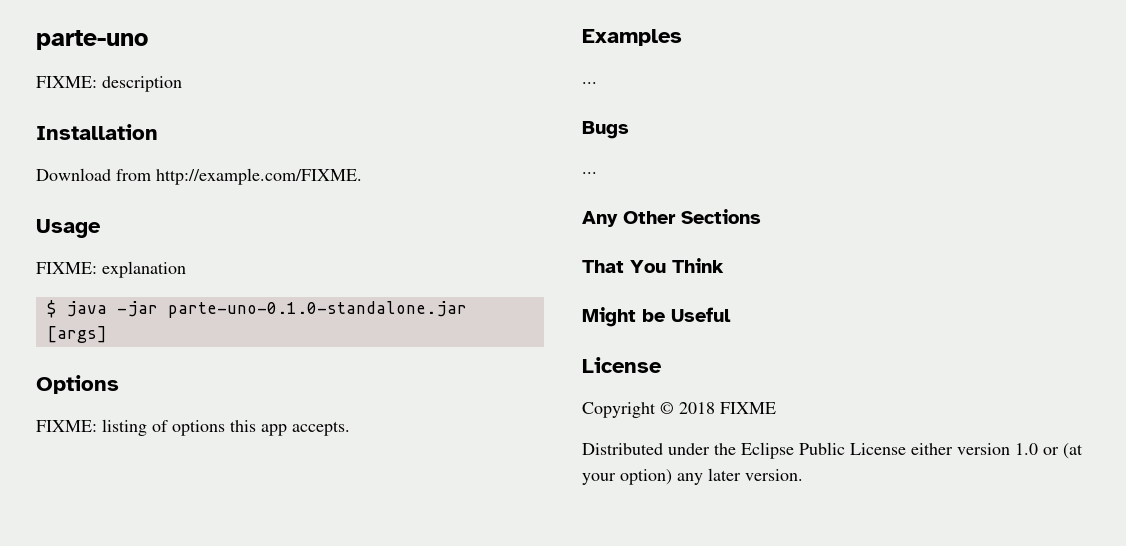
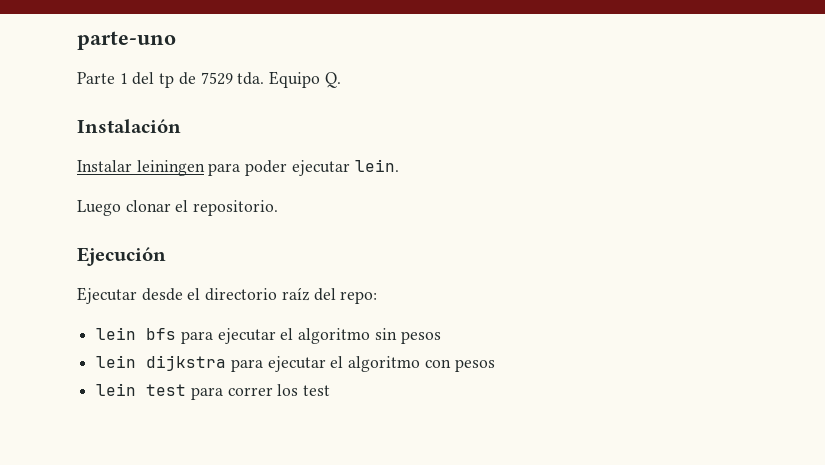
[36,76,182,92] [36,124,158,140] [36,168,362,185] [36,219,101,238] [36,261,186,278] [46,300,467,318] [46,326,107,343] [36,375,119,394] [36,419,350,436] [582,29,682,46] [582,82,597,84] [582,121,629,139] [582,172,597,174] [582,209,761,227] [582,258,724,273] [582,307,731,327] [582,357,662,373] [582,402,776,418] [582,442,1083,459] [582,468,803,485] FIXME: description // Installation // Download from http://example.com/FIXME. // Usage // FIXME: explanation // $ java -jar parte-uno-0.1.0-standalone.jar [args] // Options // FIXME: listing of options this app accepts. // Examples // ... // Bugs // ... // Any Other Sections // That You Think // Might be Useful // License // Copyright © 2018 FIXME // Distributed under the Eclipse Public License either version 1.0 or (at your option) any later version. -> [77,71,341,88] [77,119,181,133] [77,159,399,176] [77,200,279,216] [77,247,166,266] [77,287,378,304] [96,327,441,344] [96,355,495,372] [96,383,331,400] Parte 1 del tp de 7529 tda. Equipo Q. // Instalación // Instalar leiningen para poder ejecutar lein. // Luego clonar el repositorio. // Ejecución // Ejecutar desde el directorio raíz del repo: // lein bfs para ejecutar el algoritmo sin pesos // lein dijkstra para ejecutar el algoritmo con pesos // lein test para correr los test

